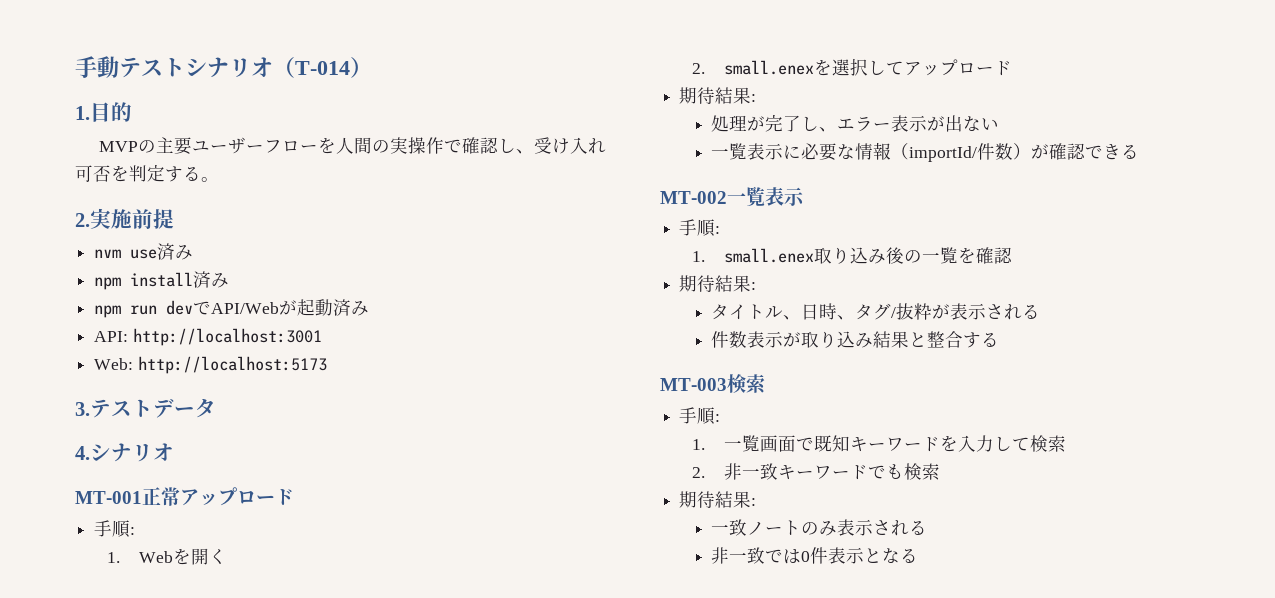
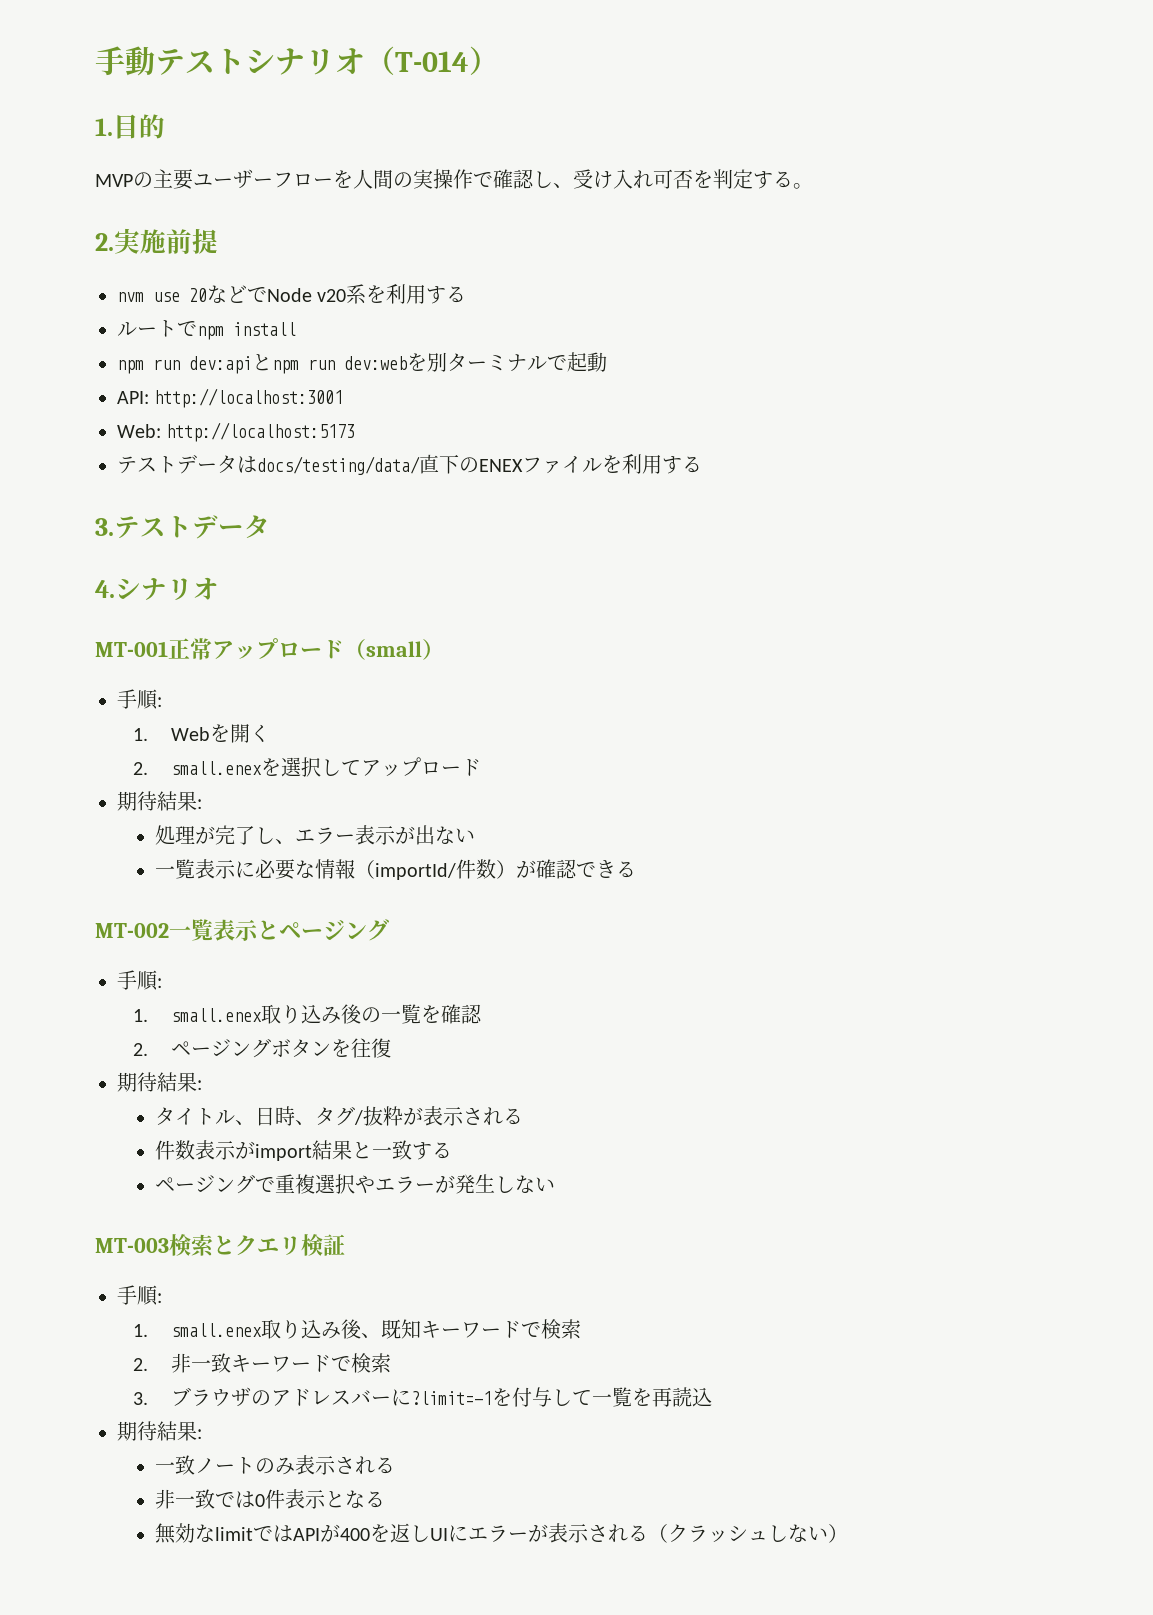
[157,243,194,260] 済み // -> [189,284,467,304] [117,320,197,337] 20などでNode v20系を利用する // ルートで
[193,271,230,288] [94,300,298,318] 済み // npm run devでAPI/Webが -> [117,352,567,374] // npm run dev:apiとnpm run dev:webを別ターミナルで
[333,299,370,316] 済み -> (607, 362) none
(327, 365) none -> [117,454,702,475] // テストデータはdocs/testing/data/直下のENEXファイルを利用する
(294, 497) none -> [344,639,444,660] （small）
(805, 196) none -> [257,919,389,941] とページング
(1014, 255) none -> [133,1038,392,1058] // 2.ページングボタンを往復
[801,331,1000,348] 取り込み結果と整合する -> [255,1140,453,1161] [155,1174,556,1194] import結果と一致する // ページングで重複選択やエラーが発生しない
[679,407,721,425] [692,435,815,452] // 手順: // 1.一覧画面で -> [213,1234,345,1256] [117,1285,162,1306] [133,1319,382,1339] とクエリ検証 // 手順: // 1. small.enex取り込み後、
[940,435,1031,452] を入力して -> [521,1322,542,1337] で
[886,463,941,480] も検索 -> [351,1353,392,1373] [133,1387,713,1407] 検索 // 3.ブラウザのアドレスバーに?limit=-1を付与して一覧を再読込
(919, 555) none -> [155,1523,849,1544] // 無効なlimitではAPIが400を返しUIにエラーが表示される（クラッシュしない）

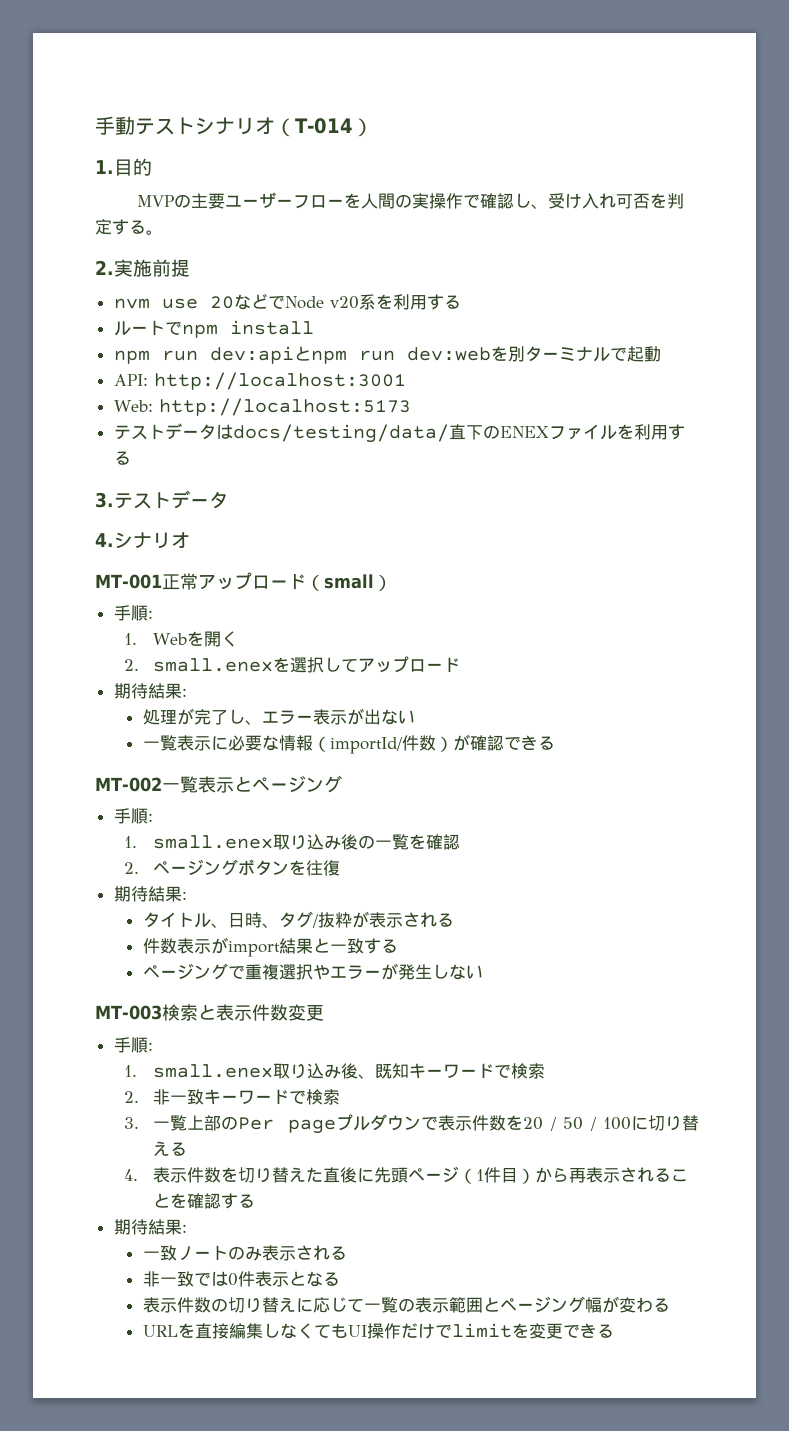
[235,1234,345,1256] クエリ検証 -> [215,1004,324,1021] 表示件数変更
[171,1387,713,1407] ブラウザのアドレスバーに?limit=-1を付与して一覧を再読込 -> [152,1114,699,1134] [152,1141,187,1156] [123,1166,688,1184] [152,1193,255,1209] 一覧上部のPer pageプルダウンで表示件数を20 / 50 / 100に切り替える // 4.表示件数を切り替えた直後に先頭ページ（1件目）から再表示されることを確認する
[155,1523,849,1544] 無効なlimitではAPIが400を返しUIにエラーが表示される（クラッシュしない） -> [142,1296,670,1313] [142,1323,614,1339] 表示件数の切り替えに応じて一覧の表示範囲とページング幅が変わる // URLを直接編集しなくてもUI操作だけでlimitを変更できる

